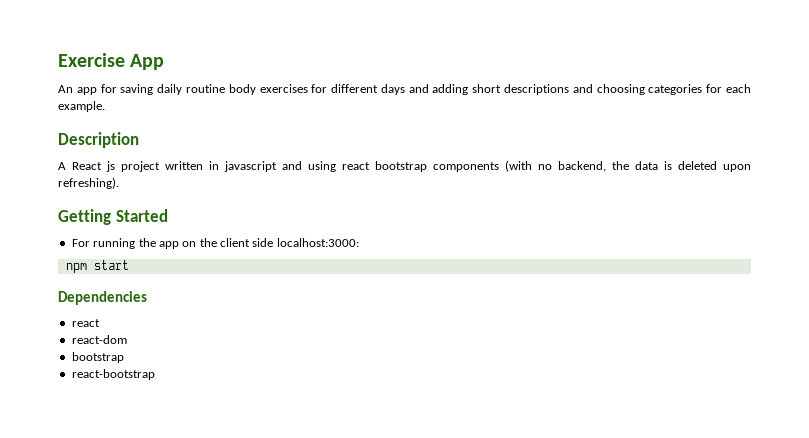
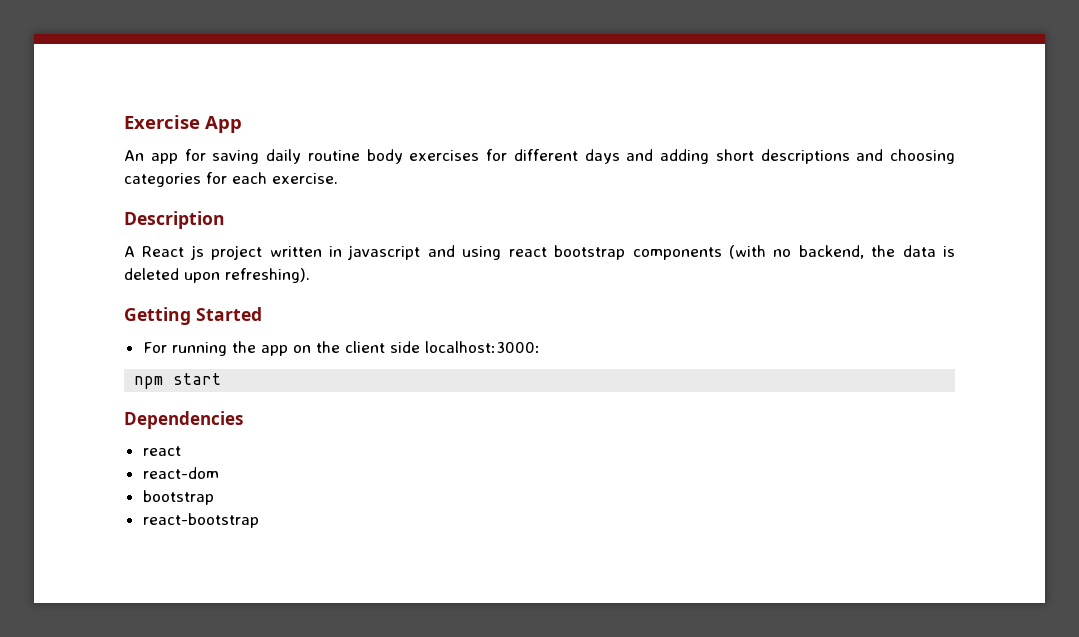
[58,101,105,112] example. -> [272,173,338,184] exercise.

